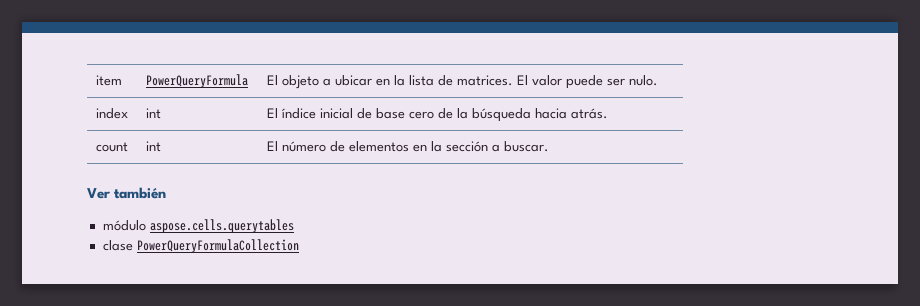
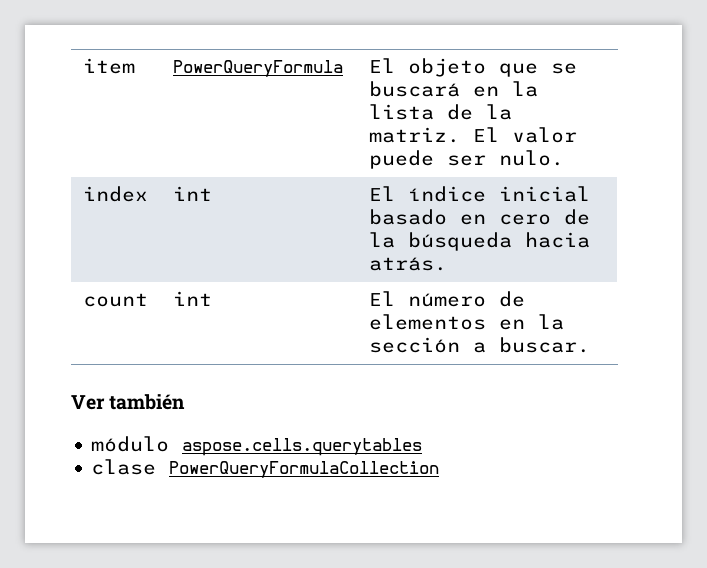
[322,75,372,86] a ubicar -> [499,63,578,77] [369,81,461,97] que se buscará
[456,75,513,86] matrices. -> [486,104,513,120] [369,127,461,143] la matriz.
[356,108,405,119] de base -> [369,209,487,225] basado en

